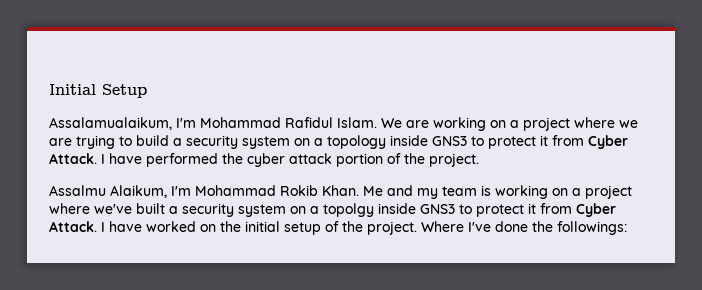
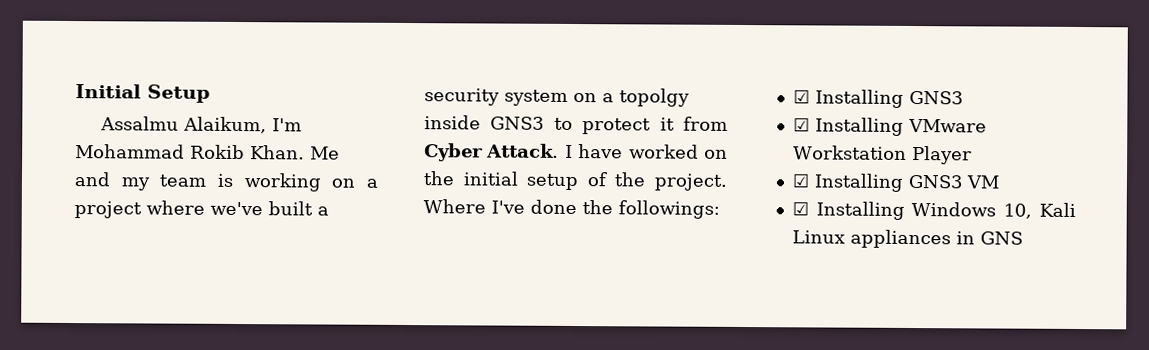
[49,117,638,131] [49,135,628,149] [49,153,479,167] // Assalamualaikum, I'm Mohammad Rafidul Islam. We are working on a project where we are trying to build a security system on a topology inside GNS3 to protect it from Cyber Attack. I have performed the cyber attack portion of the project. -> (210, 93) none
(627, 228) none -> [792,89,963,108] [792,117,987,136] [792,145,972,165] [791,173,1000,192] [791,201,1076,220] [791,229,1023,249] // ☑ Installing GNS3 // ☑ Installing VMware Workstation Player // ☑ Installing GNS3 VM // ☑ Installing Windows 10, Kali Linux appliances in GNS

